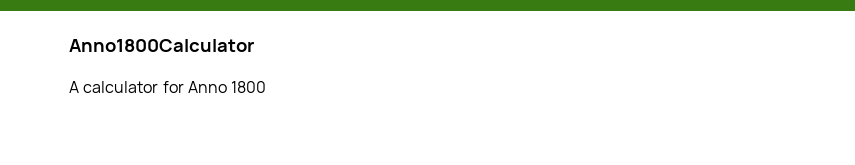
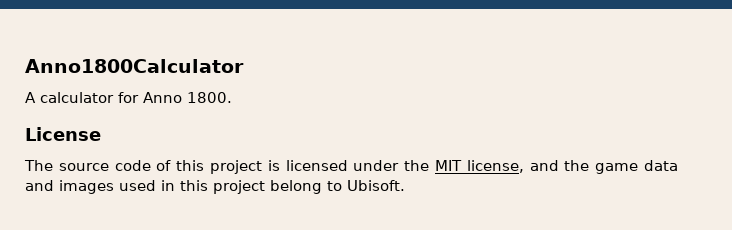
[231,81,267,93] 1800 -> [187,92,232,103] [25,127,101,141] [24,160,678,174] [25,180,405,194] 1800. // License // The source code of this project is licensed under the MIT license, and the game data and images used in this project belong to Ubisoft.

